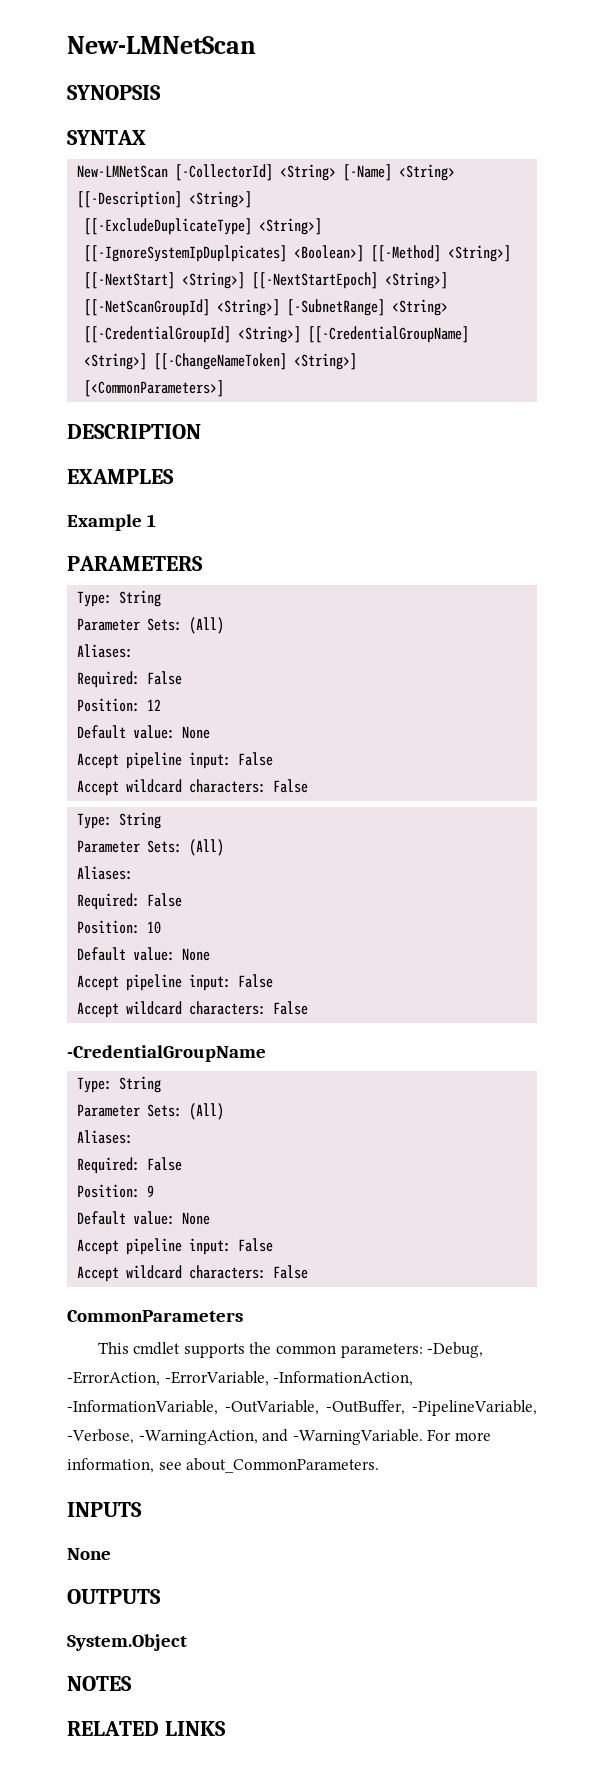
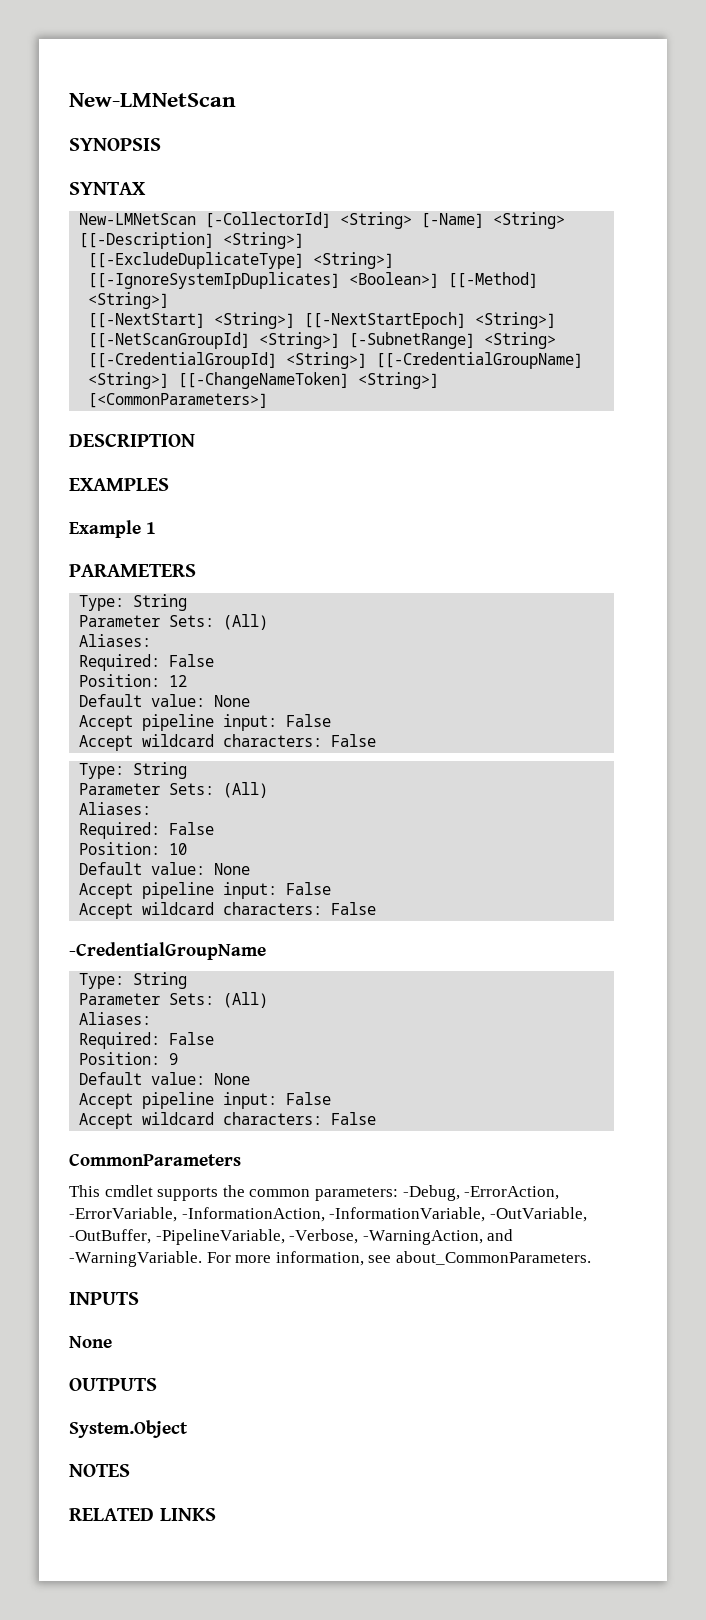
[84,245,288,262] [[-IgnoreSystemIpDuplpicates] -> [88,272,341,289] [[-IgnoreSystemIpDuplicates]

